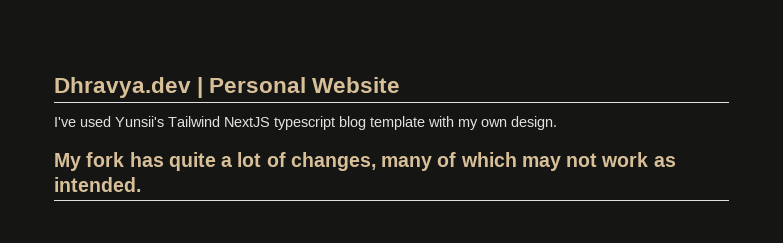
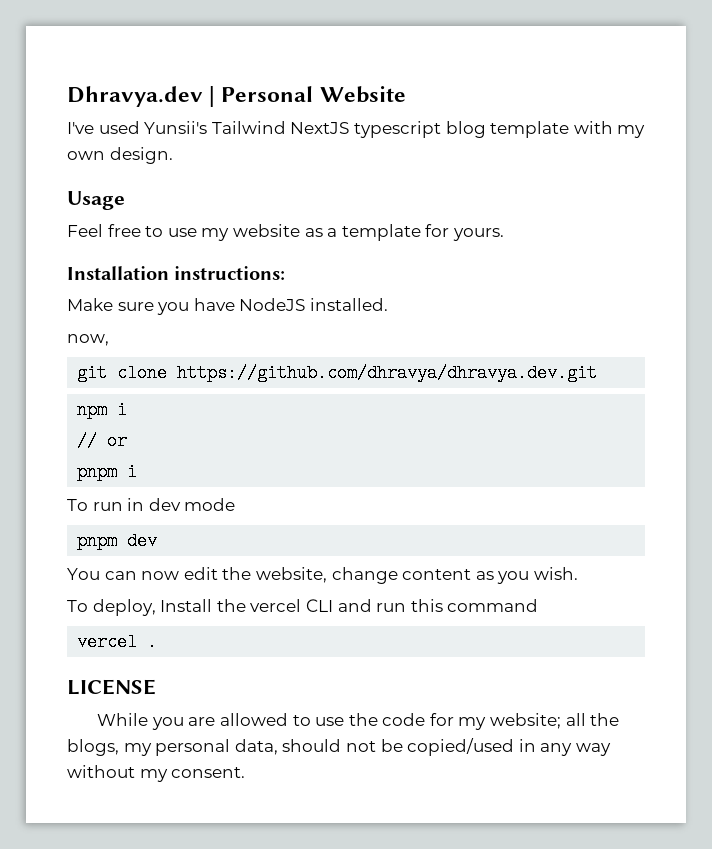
[54,152,676,171] [54,177,141,192] My fork has quite a lot of changes, many of which may not work as intended. -> [67,191,125,210] [67,224,504,241] [67,266,286,280] [67,298,388,315] [67,334,109,346] [77,364,598,382] [77,401,128,419] [77,432,128,450] [77,463,138,481] [67,498,236,511] [77,532,158,550] [67,567,578,584] [67,599,539,616] [77,633,158,651] [67,679,156,695] [97,713,620,730] [67,738,611,756] [67,765,246,782] Usage // Feel free to use my website as a template for yours. // Installation instructions: // Make sure you have NodeJS installed. // now, // git clone https://github.com/dhravya/dhravya.dev.git // npm i // // or // pnpm i // To run in dev mode // pnpm dev // You can now edit the website, change content as you wish. // To deploy, Install the vercel CLI and run this command // vercel . // LICENSE // While you are allowed to use the code for my website; all the blogs, my personal data, should not be copied/used in any way without my consent.

